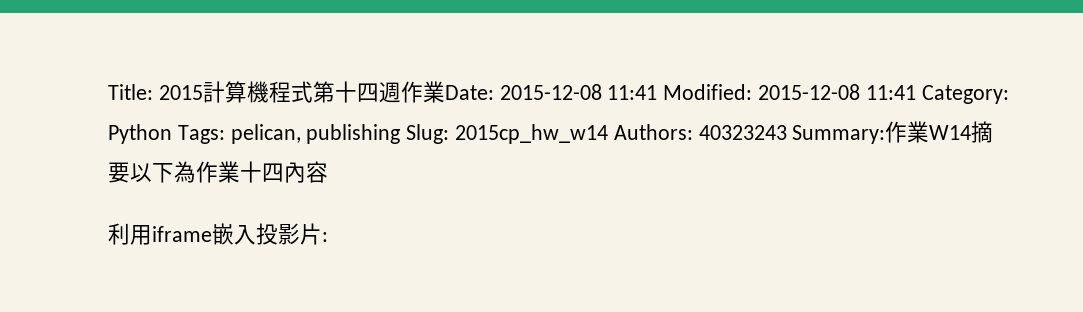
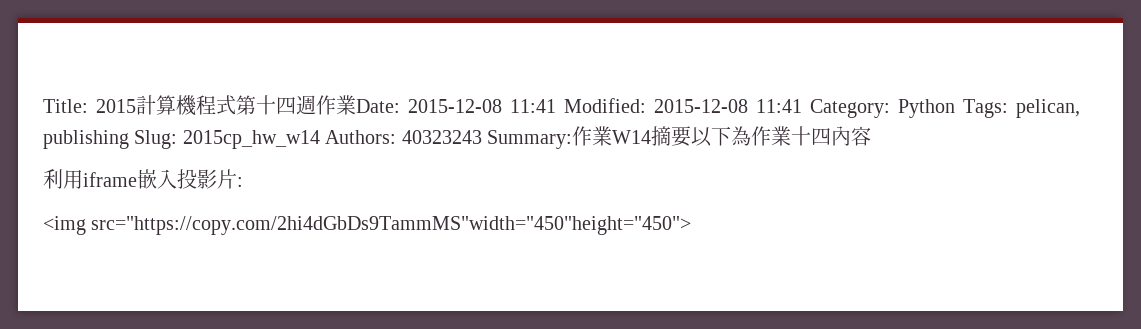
(328, 237) none -> [43,216,692,235] // <img src="https://copy.com/2hi4dGbDs9TammMS"width="450"height="450">

